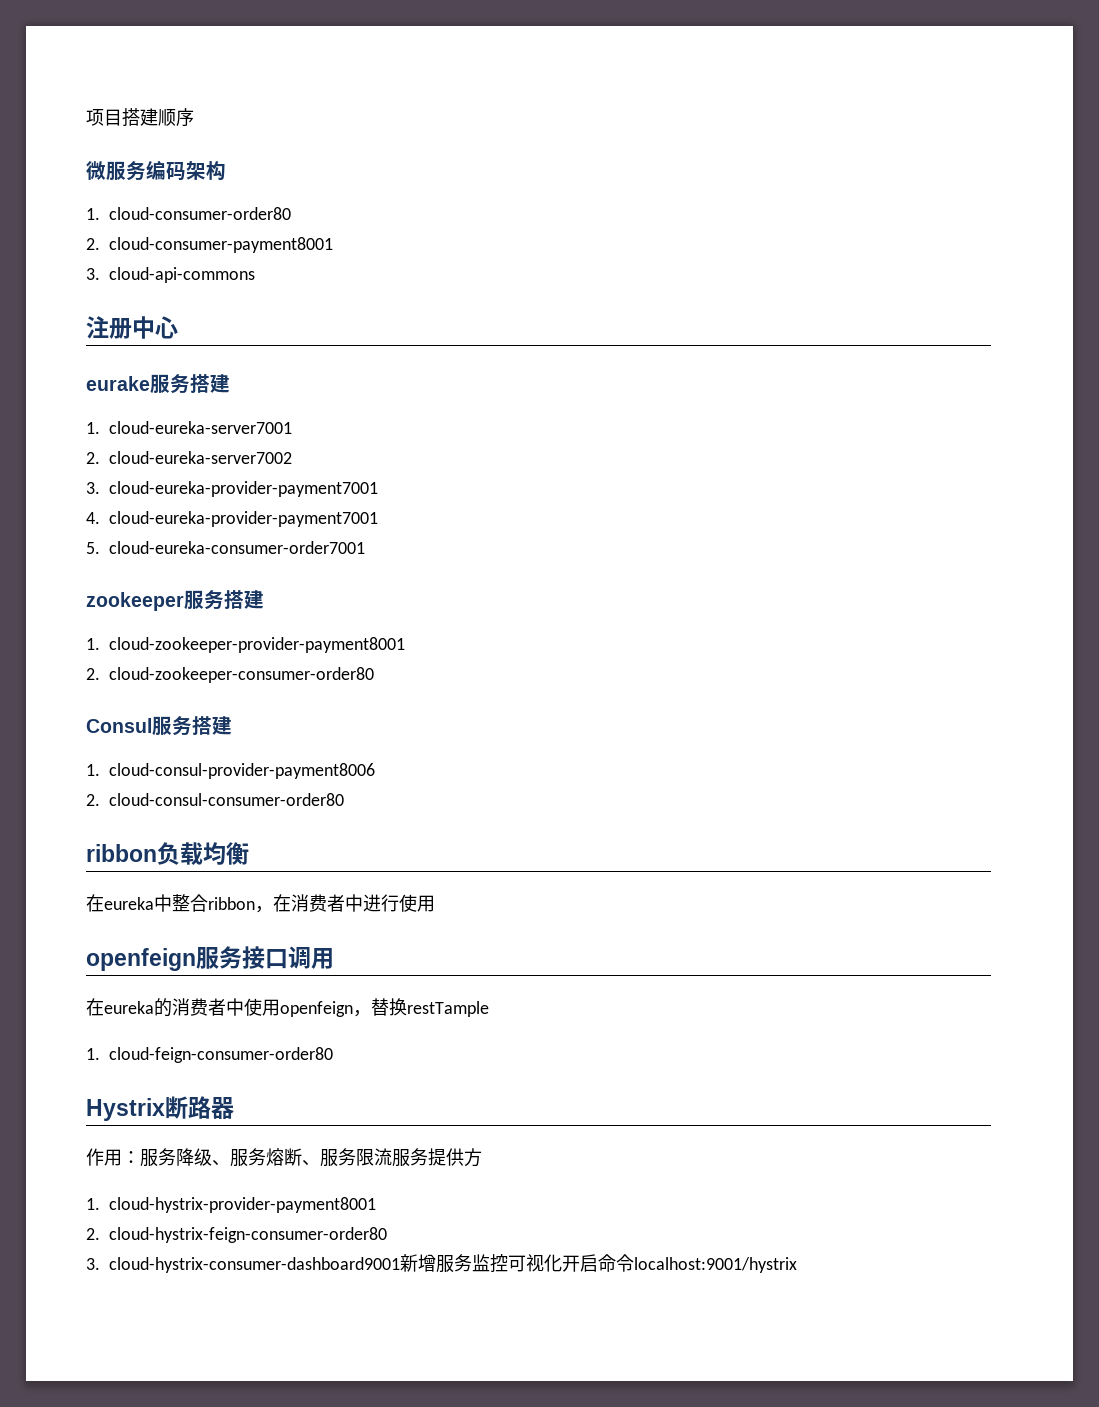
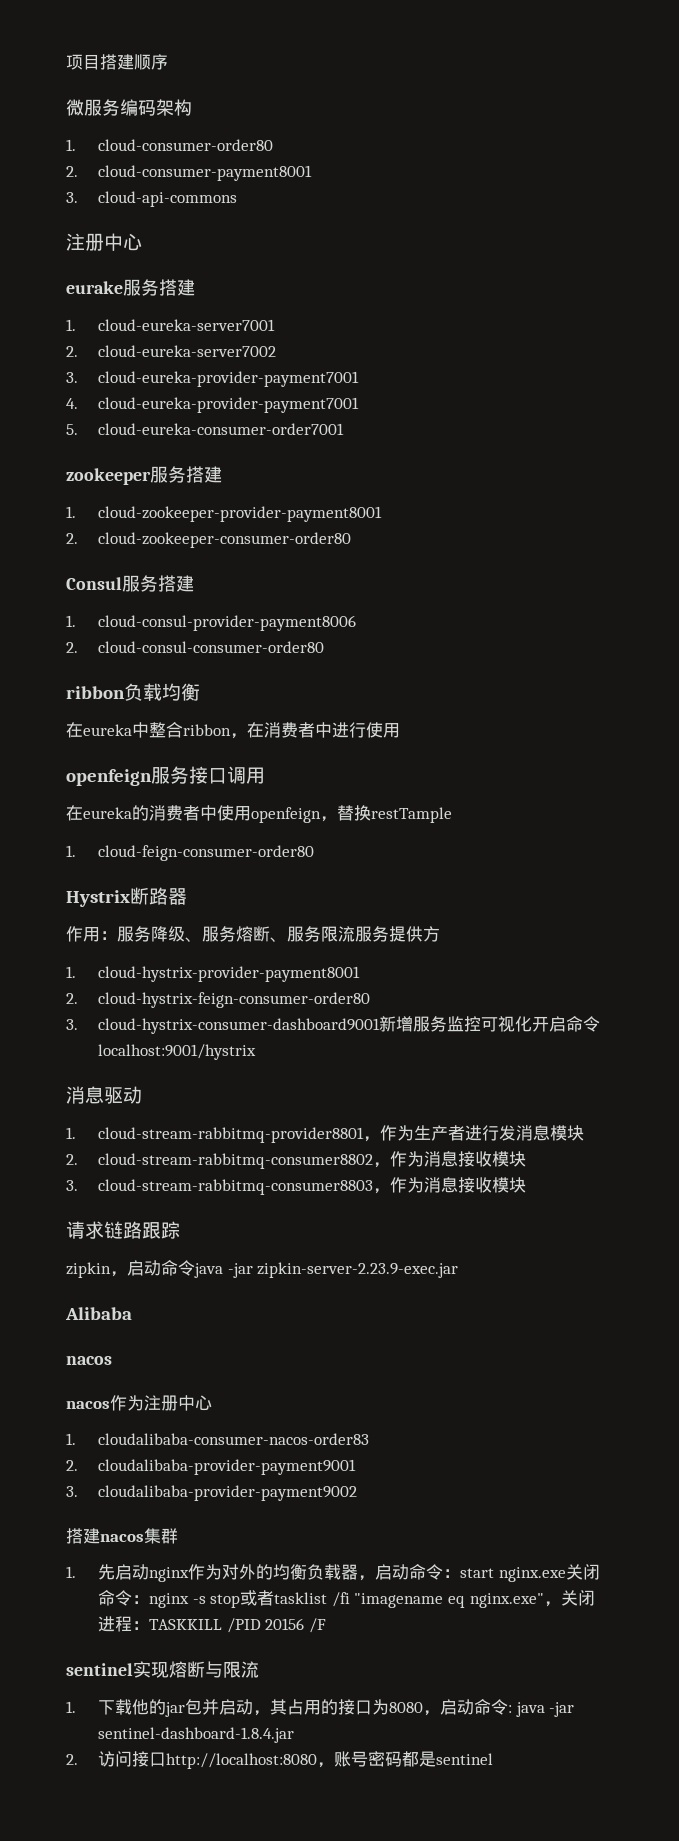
(797, 1265) none -> [66,1086,142,1104] [66,1125,585,1143] [66,1151,527,1169] [66,1177,527,1195] [66,1221,180,1239] [66,1260,459,1278] [65,1307,132,1320] [66,1356,112,1365] [66,1395,212,1411] [66,1433,370,1445] [66,1459,357,1475] [66,1485,358,1501] [66,1528,178,1544] [66,1564,600,1582] [98,1590,595,1608] [98,1616,326,1633] [66,1661,259,1678] [66,1699,575,1717] [98,1727,295,1743] [66,1751,494,1769] // 消息驱动 // 1. cloud-stream-rabbitmq-provider8801，作为生产者进行发消息模块 // 2. cloud-stream-rabbitmq-consumer8802，作为消息接收模块 // 3. cloud-stream-rabbitmq-consumer8803，作为消息接收模块 // 请求链路跟踪 // zipkin，启动命令java -jar zipkin-server-2.23.9-exec.jar // Alibaba // nacos // nacos作为注册中心 // 1. cloudalibaba-consumer-nacos-order83 // 2. cloudalibaba-provider-payment9001 // 3. cloudalibaba-provider-payment9002 // 搭建nacos集群 // 1.先启动nginx作为对外的均衡负载器，启动命令：start nginx.exe关闭命令：nginx -s stop或者tasklist /fi "imagename eq nginx.exe"，关闭进程：TASKKILL /PID 20156 /F // sentinel实现熔断与限流 // 1.下载他的jar包并启动，其占用的接口为8080，启动命令: java -jar sentinel-dashboard-1.8.4.jar // 2.访问接口http://localhost:8080，账号密码都是sentinel

